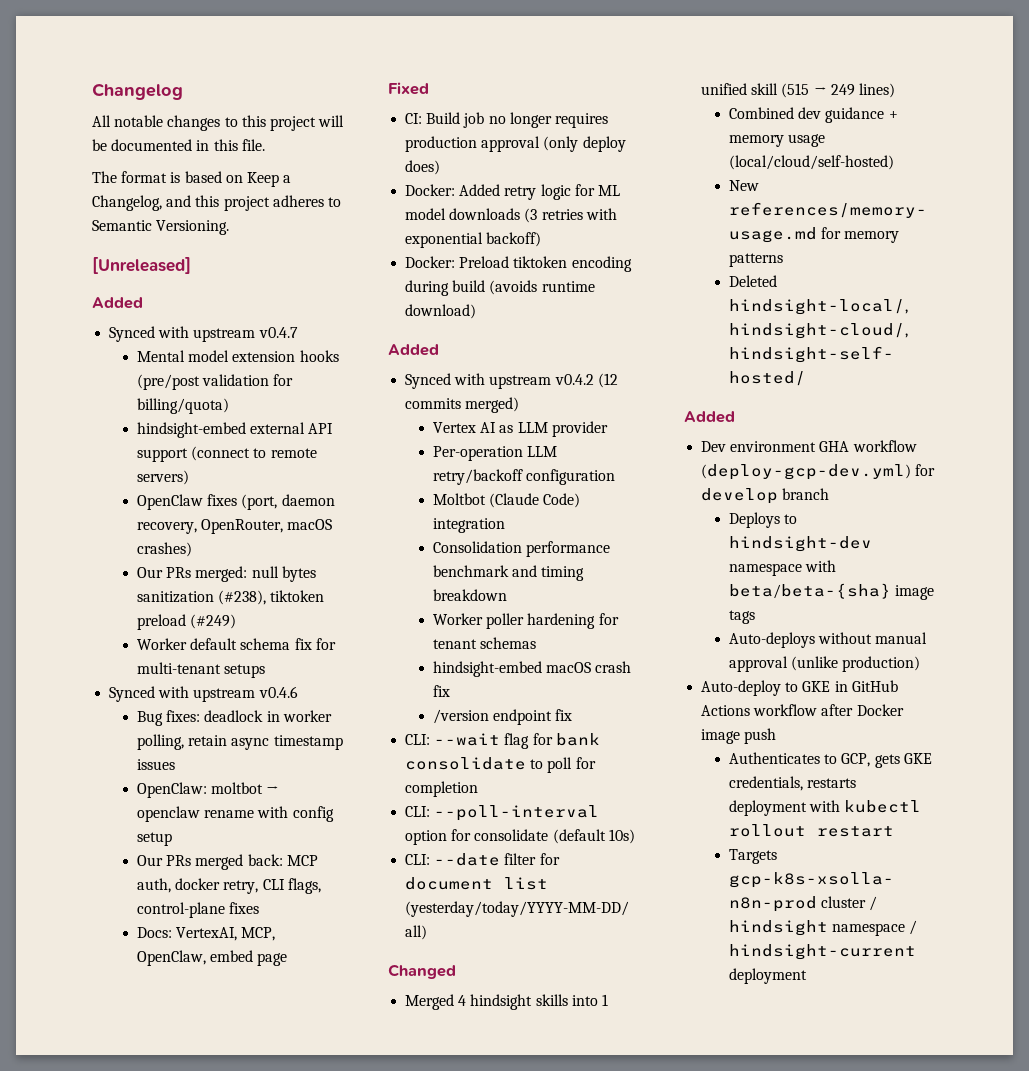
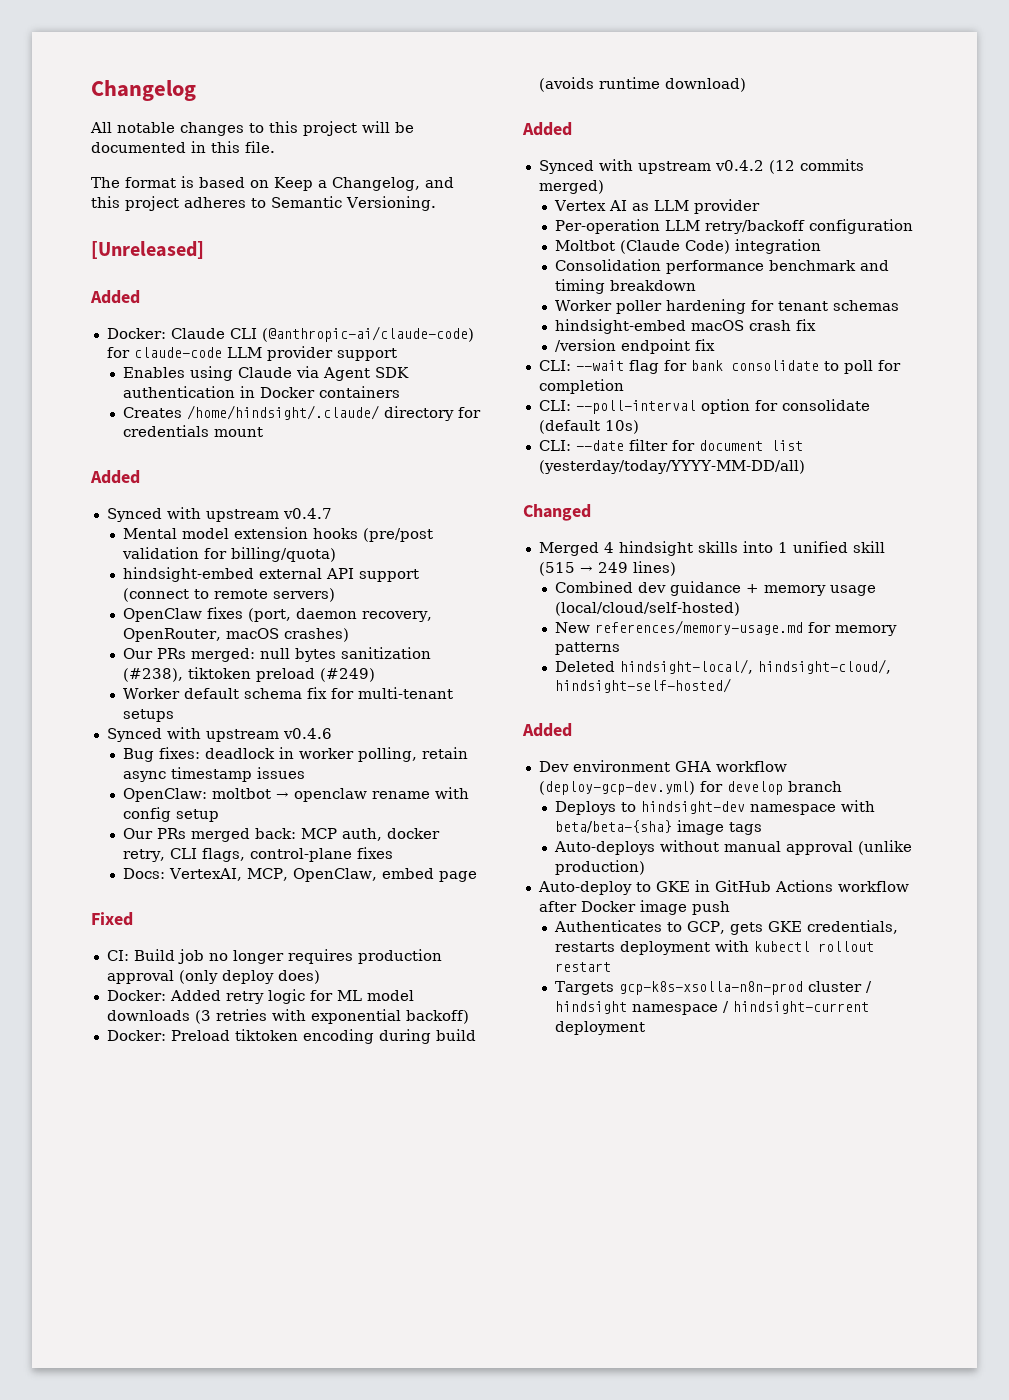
(143, 303) none -> [106,326,474,342] [106,346,397,361] [123,366,410,381] [123,386,401,398] [123,405,482,421] [123,425,264,437] [90,470,140,484] // Docker: Claude CLI (@anthropic-ai/claude-code) for claude-code LLM provider support // Enables using Claude via Agent SDK authentication in Docker containers // Creates /home/hindsight/.claude/ directory for credentials mount // Added

